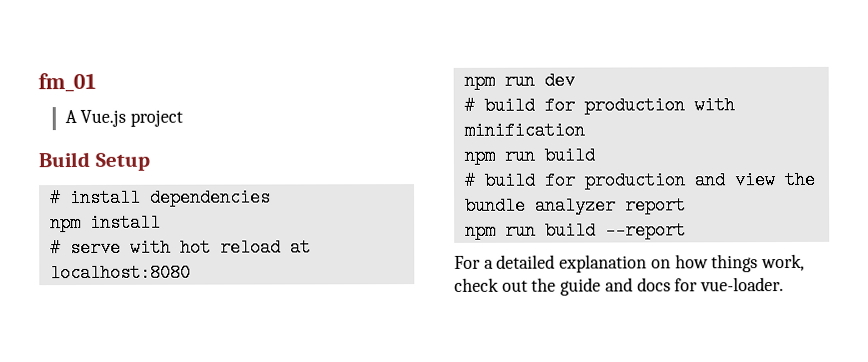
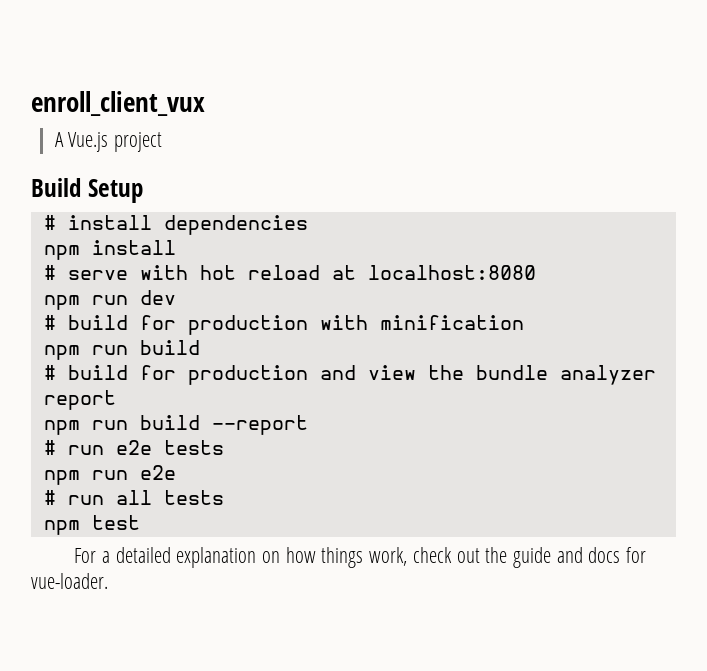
[38,72,96,93] fm_01 -> [31,91,205,116] enroll_client_vux
(686, 230) none -> [43,440,224,455] [43,465,176,485] [43,490,224,505] [43,515,140,535] // # run e2e tests // npm run e2e // # run all tests // npm test

